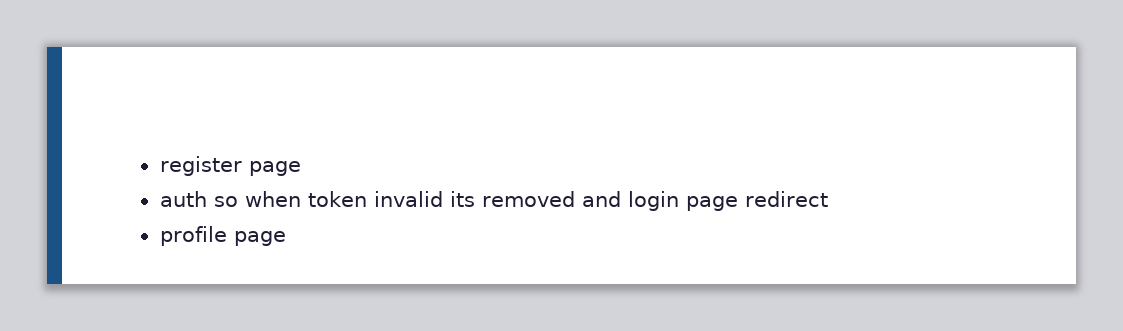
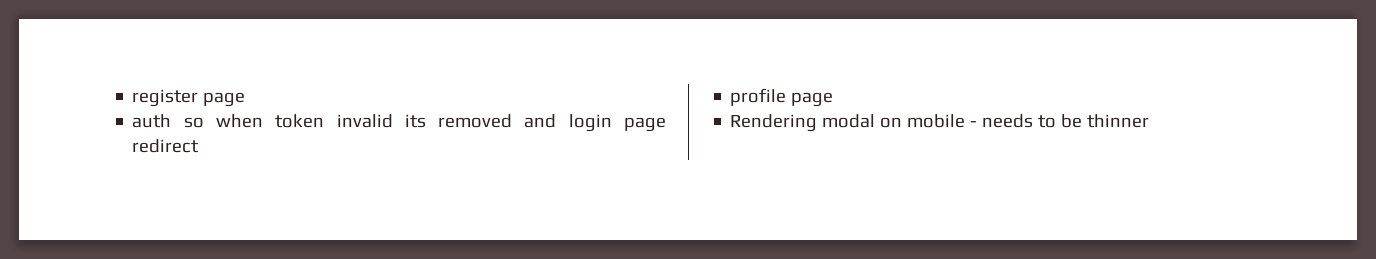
(286, 238) none -> [730,114,1150,132] // Rendering modal on mobile - needs to be thinner

